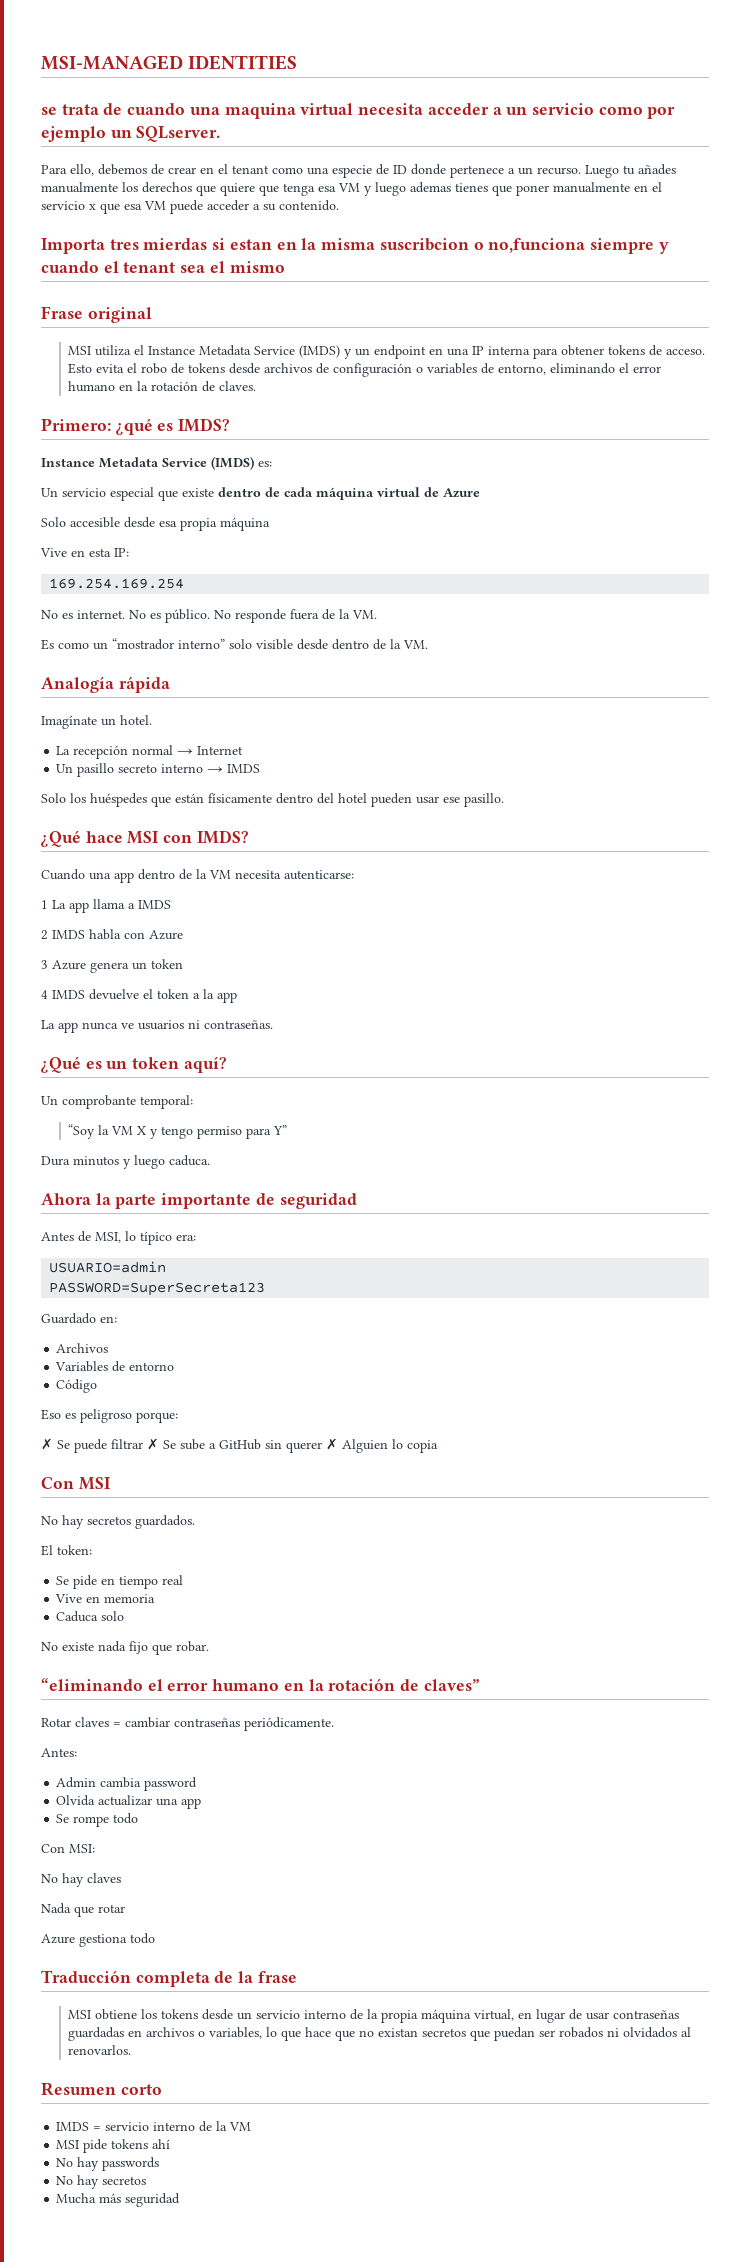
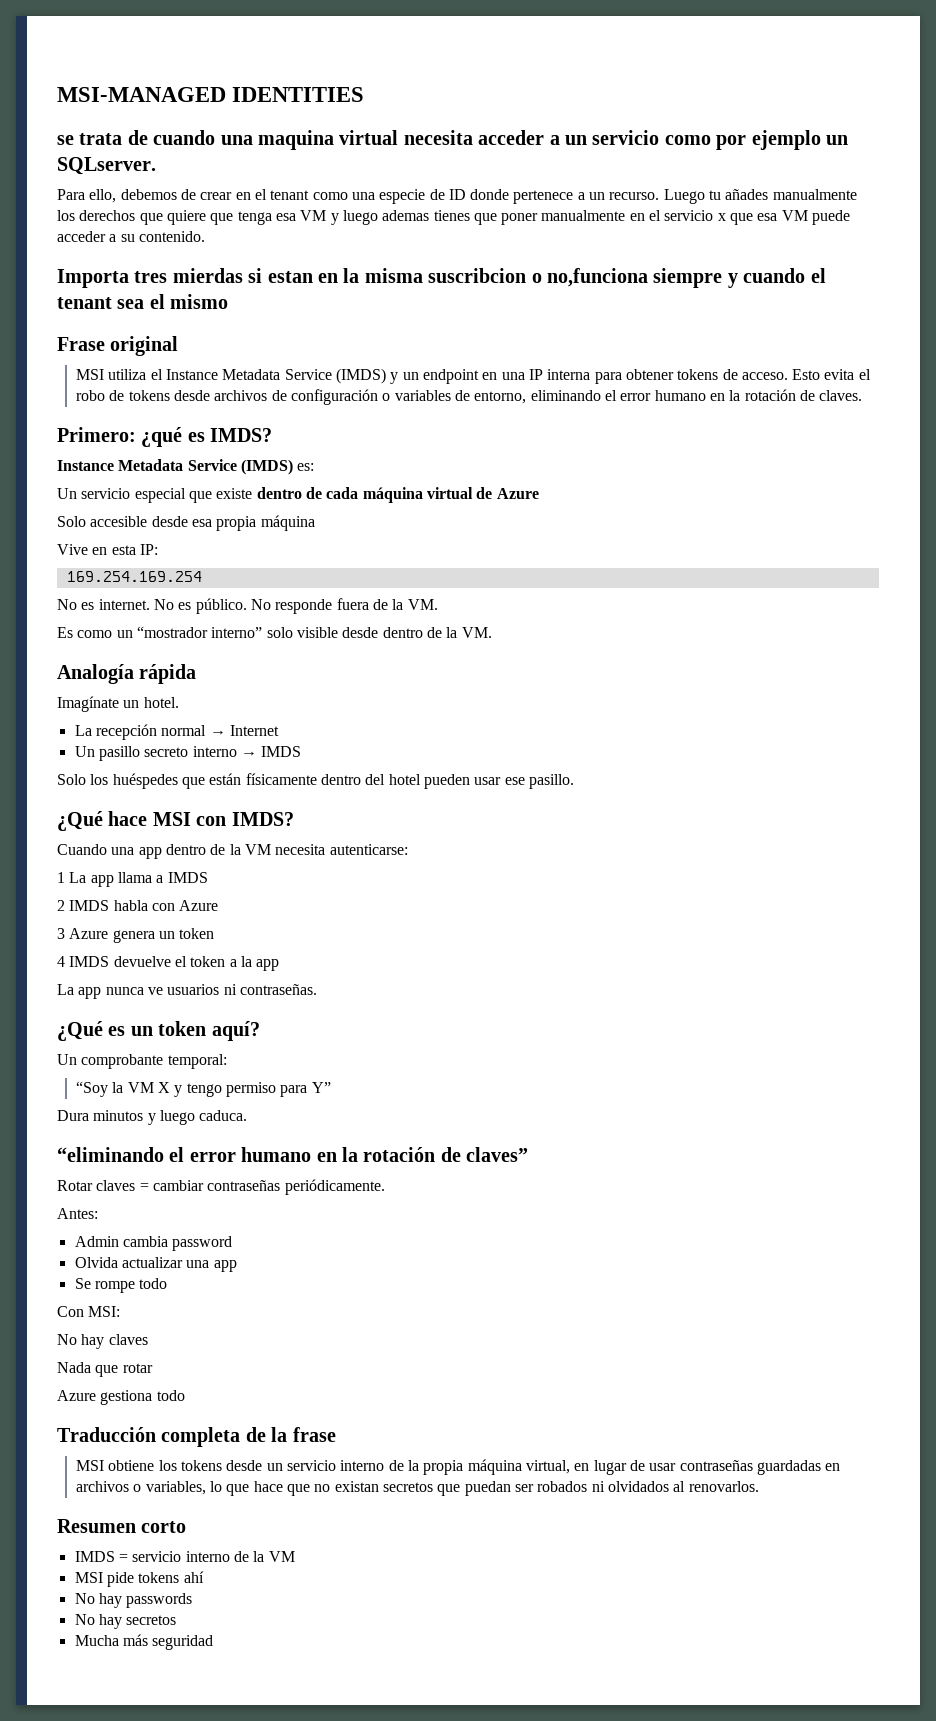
[41,1193,357,1209] [41,1231,196,1245] [49,1261,167,1273] [49,1282,266,1296] [41,1313,117,1324] [56,1343,109,1353] [55,1361,175,1372] [56,1379,98,1393] [41,1409,178,1423] [41,1438,438,1453] [41,1477,111,1490] [41,1515,195,1529] [41,1545,92,1556] [56,1575,184,1589] [55,1594,156,1603] [56,1611,125,1622] [41,1641,209,1655] // Ahora la parte importante de seguridad // Antes de MSI, lo típico era: // USUARIO=admin // PASSWORD=SuperSecreta123 // Guardado en: // Archivos // Variables de entorno // Código // Eso es peligroso porque: // ✗ Se puede filtrar ✗ Se sube a GitHub sin querer ✗ Alguien lo copia // Con MSI // No hay secretos guardados. // El token: // Se pide en tiempo real // Vive en memoria // Caduca solo // No existe nada fijo que robar. -> (248, 1115) none

